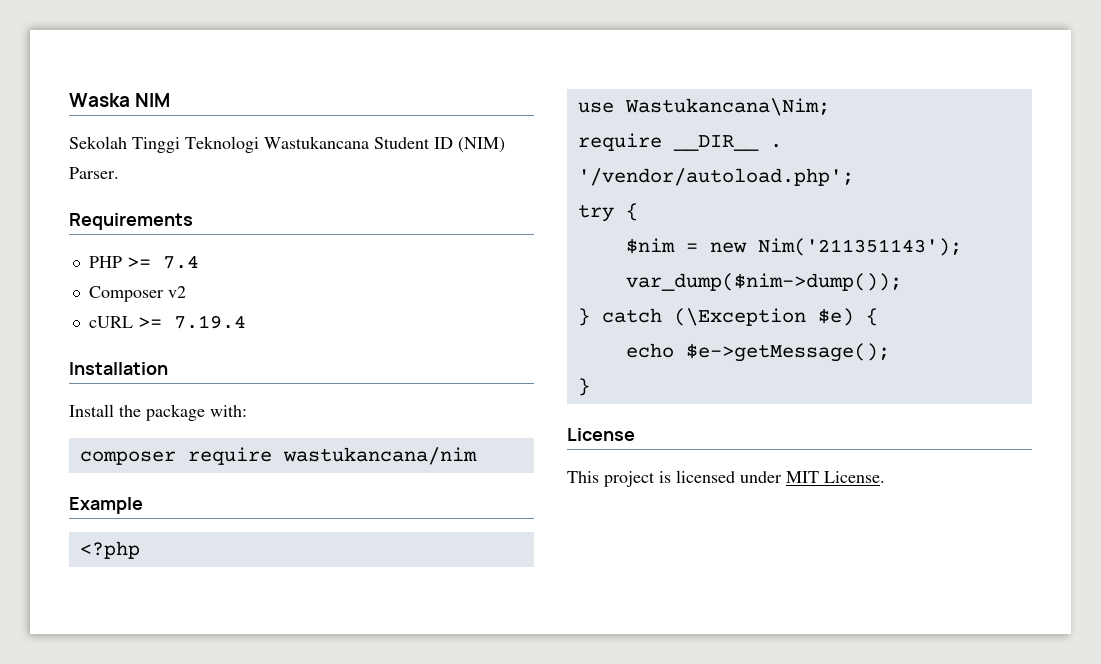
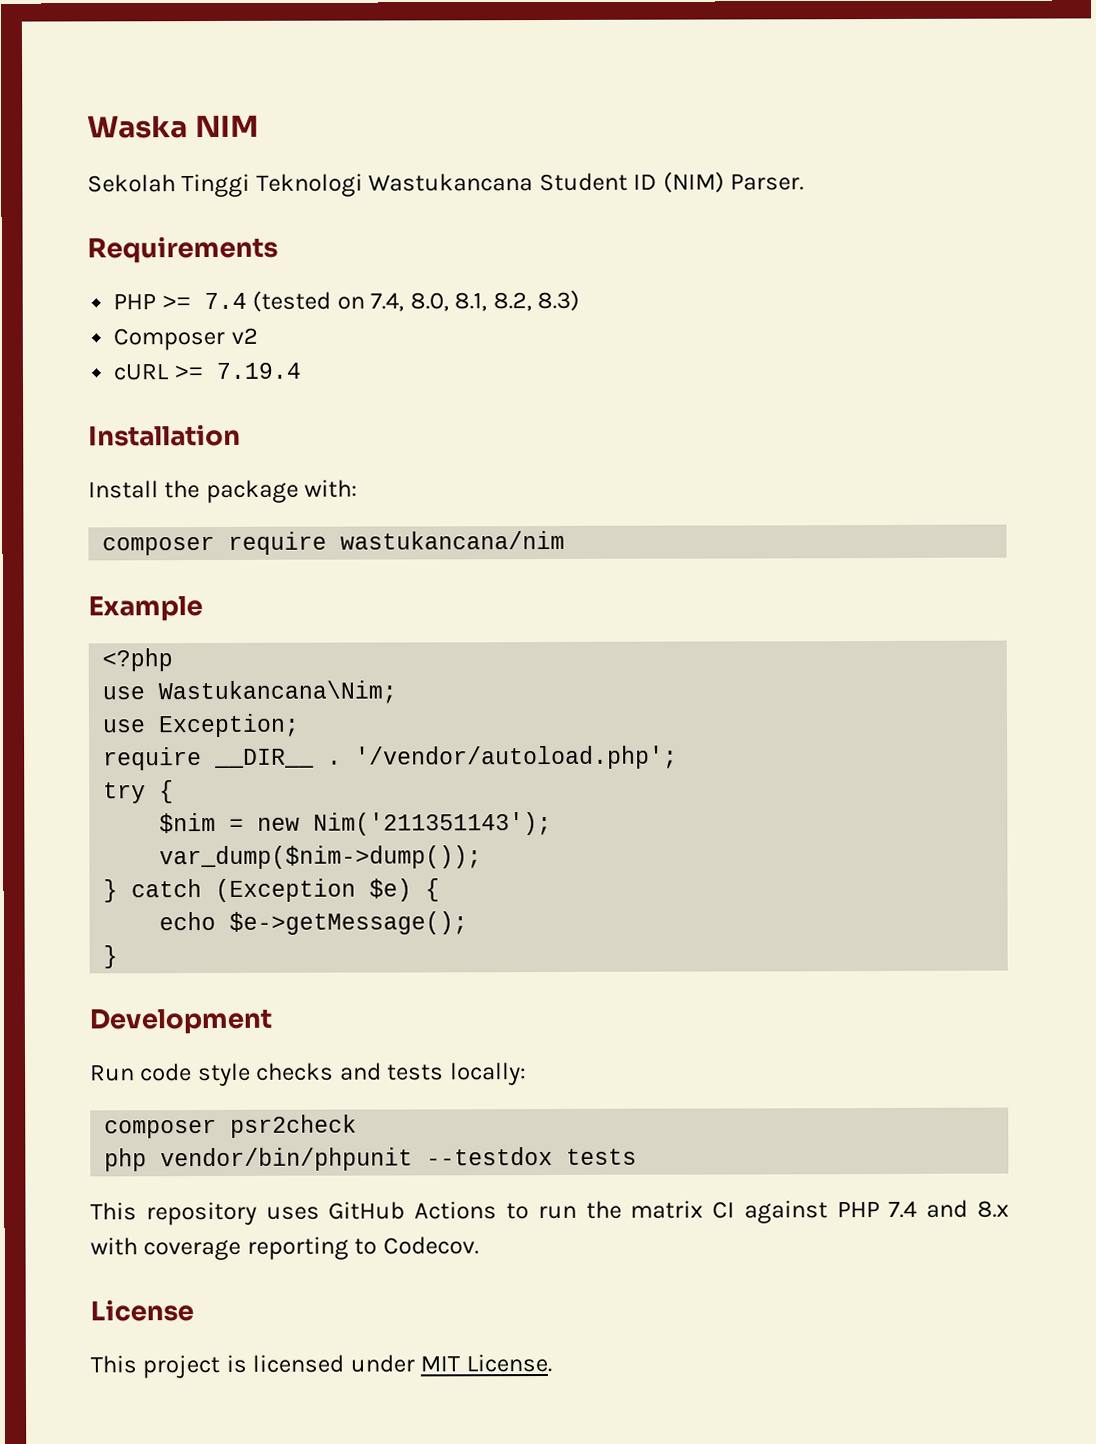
(199, 262) none -> [252,289,581,312] (tested on 7.4, 8.0, 8.1, 8.2, 8.3)
(830, 107) none -> [102,713,301,738] // use Exception;
[673,308,806,326] (\Exception -> [215,878,357,902] (Exception
(590, 387) none -> [89,1007,272,1035] [90,1062,527,1087] [104,1114,358,1139] [104,1146,638,1172] [90,1199,1010,1226] [90,1236,479,1261] // Development // Run code style checks and tests locally: // composer psr2check // php vendor/bin/phpunit --testdox tests // This repository uses GitHub Actions to run the matrix CI against PHP 7.4 and 8.x with coverage reporting to Codecov.

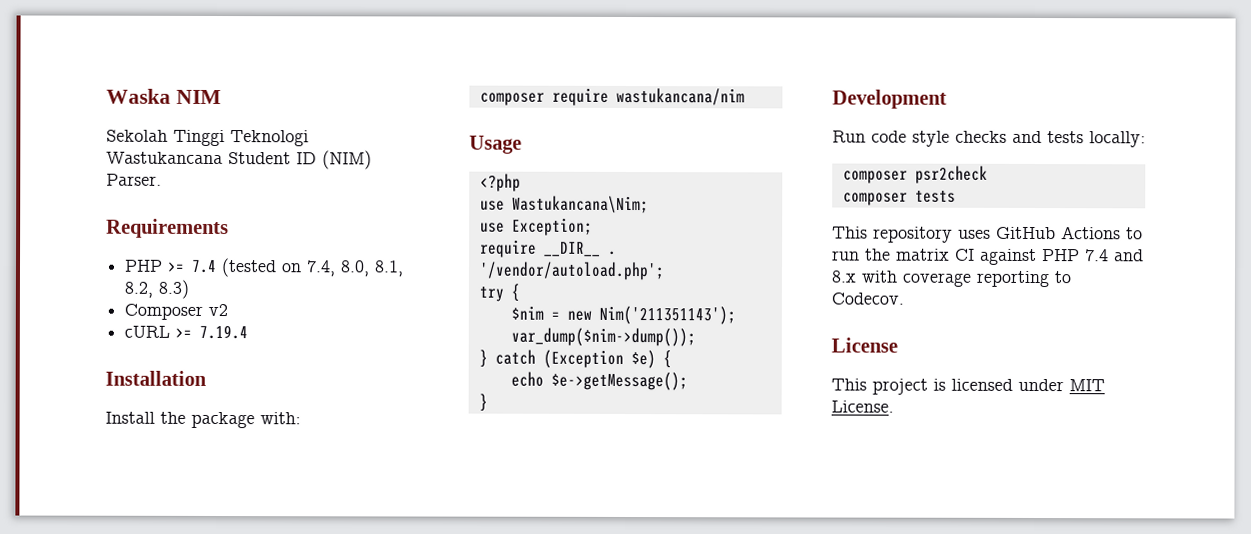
[88,596,203,622] Example -> [469,135,522,154] Usage
[104,1146,554,1172] php vendor/bin/phpunit --testdox -> [842,192,908,206] composer

